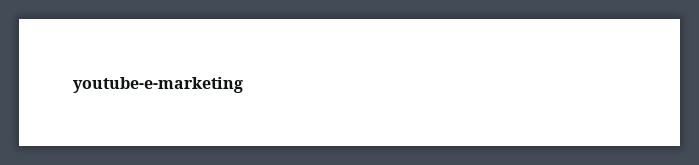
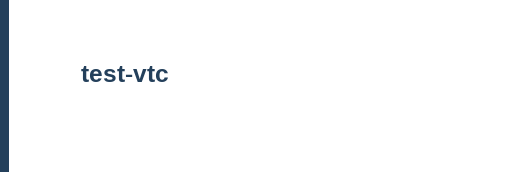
[73,77,243,93] youtube-e-marketing -> [81,66,169,82] test-vtc

